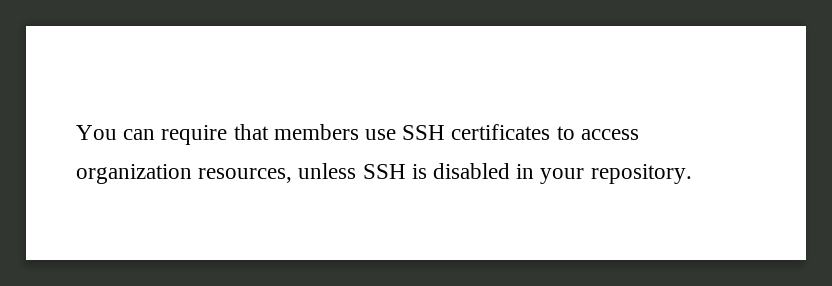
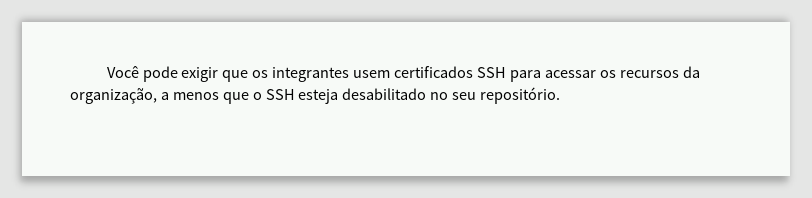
[76,124,639,145] [76,163,692,184] You can require that members use SSH certificates to access organization resources, unless SSH is disabled in your repository. -> [106,66,700,82] [70,87,561,104] Você pode exigir que os integrantes usem certificados SSH para acessar os recursos da organização, a menos que o SSH esteja desabilitado no seu repositório.

